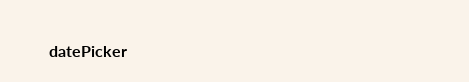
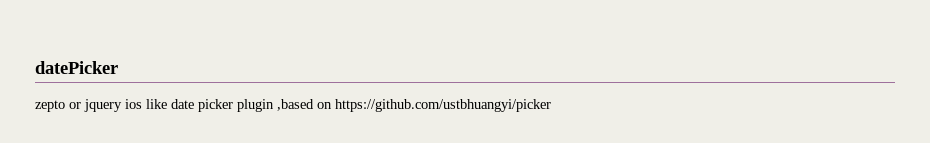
(127, 51) none -> [35,99,551,112] // zepto or jquery ios like date picker plugin ,based on https://github.com/ustbhuangyi/picker

